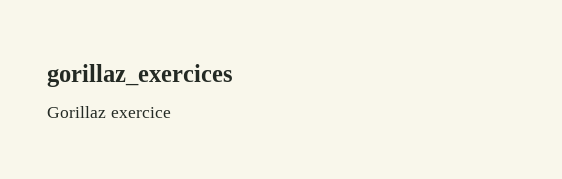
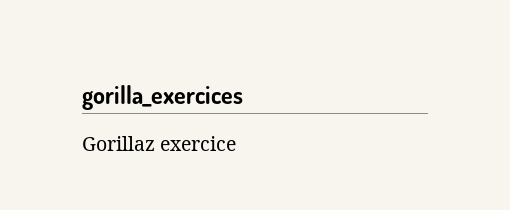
[47,64,233,87] gorillaz_exercices -> [82,85,243,110] gorilla_exercices

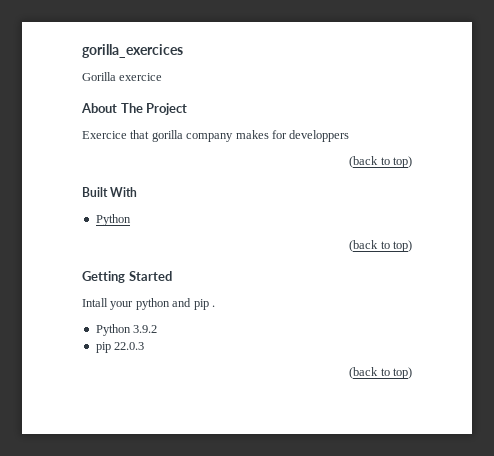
[82,136,155,151] Gorillaz -> [82,72,116,81] Gorilla
(237, 143) none -> [81,103,188,115] [82,130,350,142] [349,156,412,168] [82,187,138,197] [95,214,131,226] [349,240,412,252] [82,271,172,283] [82,298,215,310] [95,324,158,336] [95,342,145,353] [349,367,412,379] // About The Project // Exercice that gorilla company makes for developpers // (back to top) // Built With // Python // (back to top) // Getting Started // Intall your python and pip . // Python 3.9.2 // pip 22.0.3 // (back to top)

